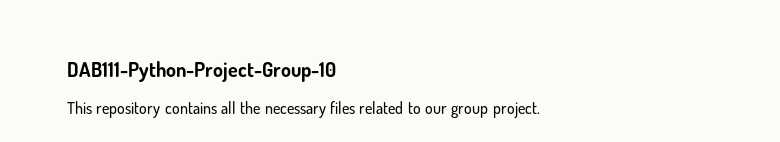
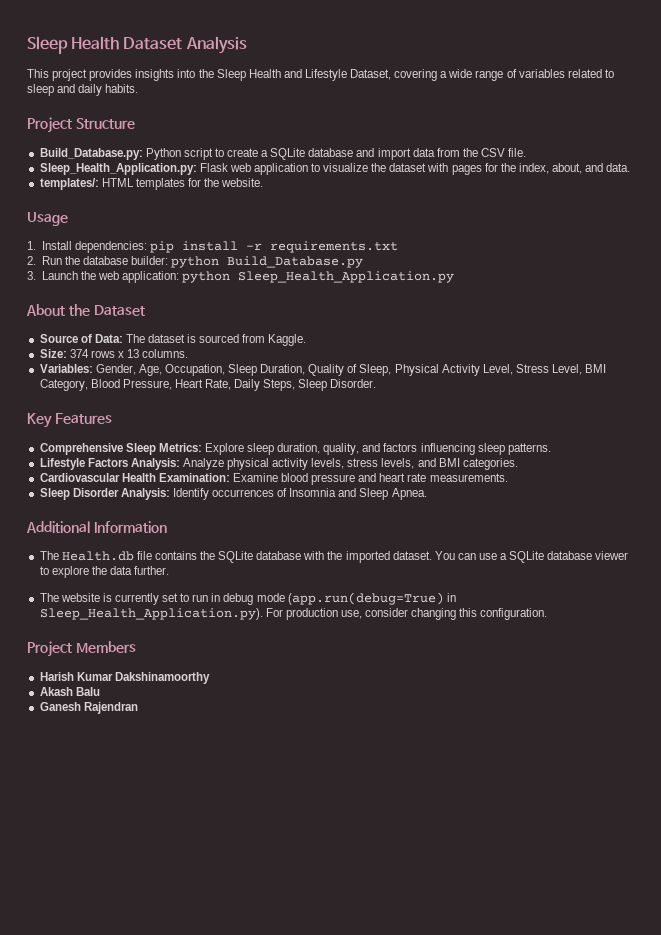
[67,61,336,82] [67,101,540,118] DAB111-Python-Project-Group-10 // This repository contains all the necessary files related to our group project. -> [27,36,247,54] [27,69,614,81] [27,84,139,96] [27,117,135,133] [39,148,527,160] [39,163,631,175] [39,178,264,190] [27,212,68,226] [27,241,398,253] [27,256,364,268] [27,271,455,283] [26,304,145,316] [39,334,307,346] [39,349,189,358] [39,364,607,376] [39,379,377,391] [27,413,112,428] [39,443,551,455] [39,458,518,470] [39,473,508,485] [39,488,427,500] [26,521,167,533] [39,551,629,563] [39,566,170,578] [39,592,456,605] [39,608,548,620] [27,641,136,657] [39,672,210,684] [39,687,100,696] [39,702,138,714] Sleep Health Dataset Analysis // This project provides insights into the Sleep Health and Lifestyle Dataset, covering a wide range of variables related to sleep and daily habits. // Project Structure // Build_Database.py: Python script to create a SQLite database and import data from the CSV file. // Sleep_Health_Application.py: Flask web application to visualize the dataset with pages for the index, about, and data. // templates/: HTML templates for the website. // Usage // 1. Install dependencies: pip install -r requirements.txt // 2. Run the database builder: python Build_Database.py // 3. Launch the web application: python Sleep_Health_Application.py // About the Dataset // Source of Data: The dataset is sourced from Kaggle. // Size: 374 rows x 13 columns. // Variables: Gender, Age, Occupation, Sleep Duration, Quality of Sleep, Physical Activity Level, Stress Level, BMI Category, Blood Pressure, Heart Rate, Daily Steps, Sleep Disorder. // Key Features // Comprehensive Sleep Metrics: Explore sleep duration, quality, and factors influencing sleep patterns. // Lifestyle Factors Analysis: Analyze physical activity levels, stress levels, and BMI categories. // Cardiovascular Health Examination: Examine blood pressure and heart rate measurements. // Sleep Disorder Analysis: Identify occurrences of Insomnia and Sleep Apnea. // Additional Information // The Health.db file contains the SQLite database with the imported dataset. You can use a SQLite database viewer to explore the data further. // The website is currently set to run in debug mode (app.run(debug=True) in Sleep_Health_Application.py). For production use, consider changing this configuration. // Project Members // Harish Kumar Dakshinamoorthy // Akash Balu // Ganesh Rajendran

